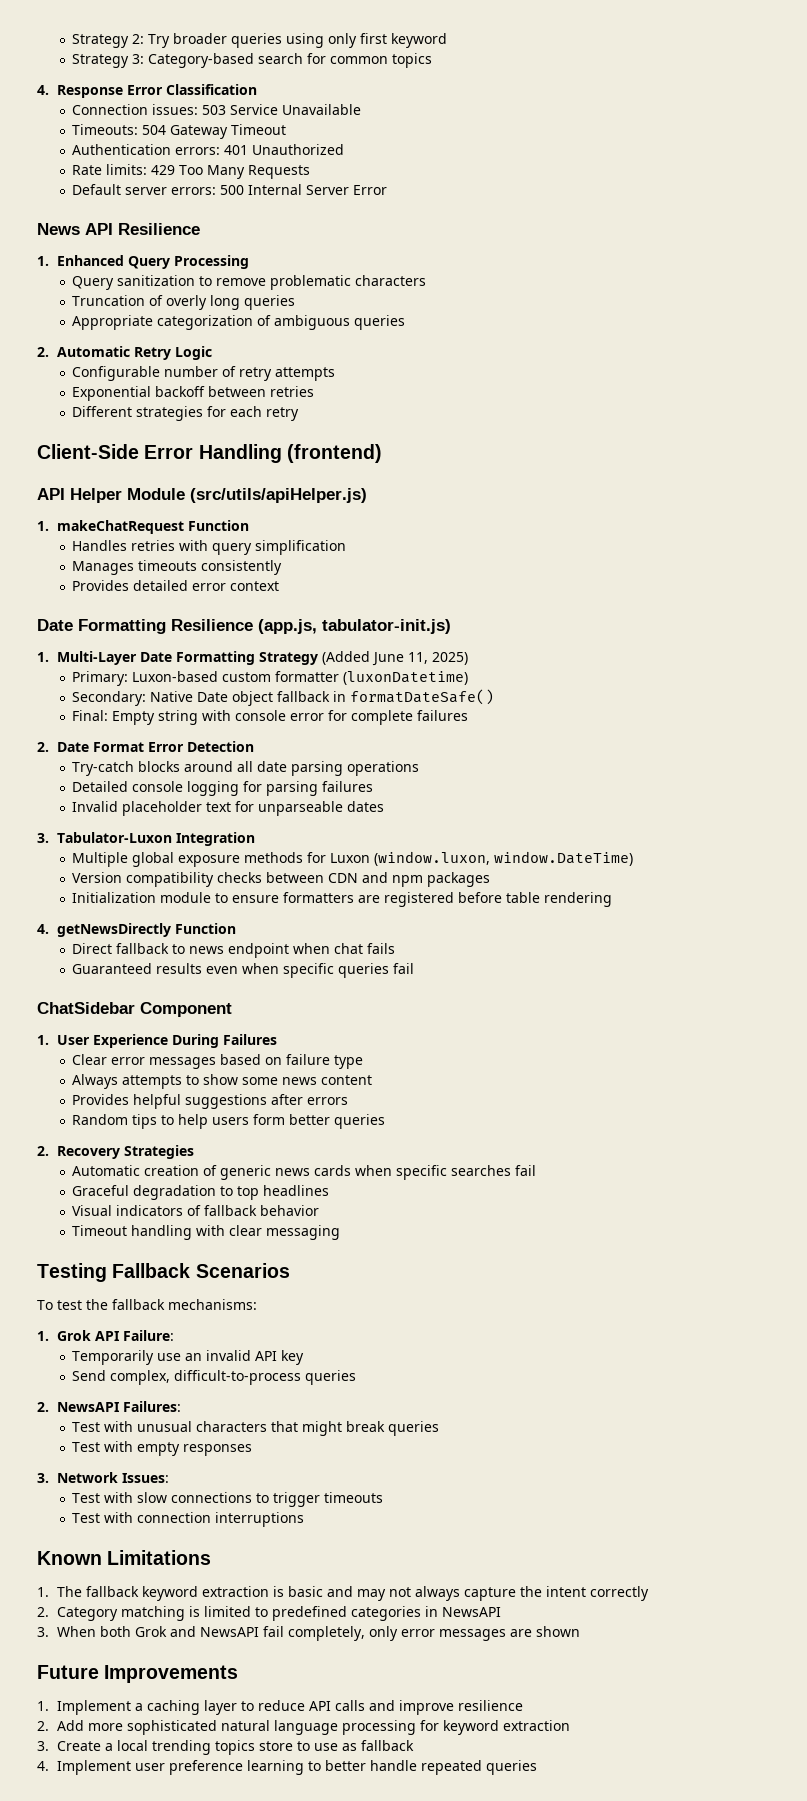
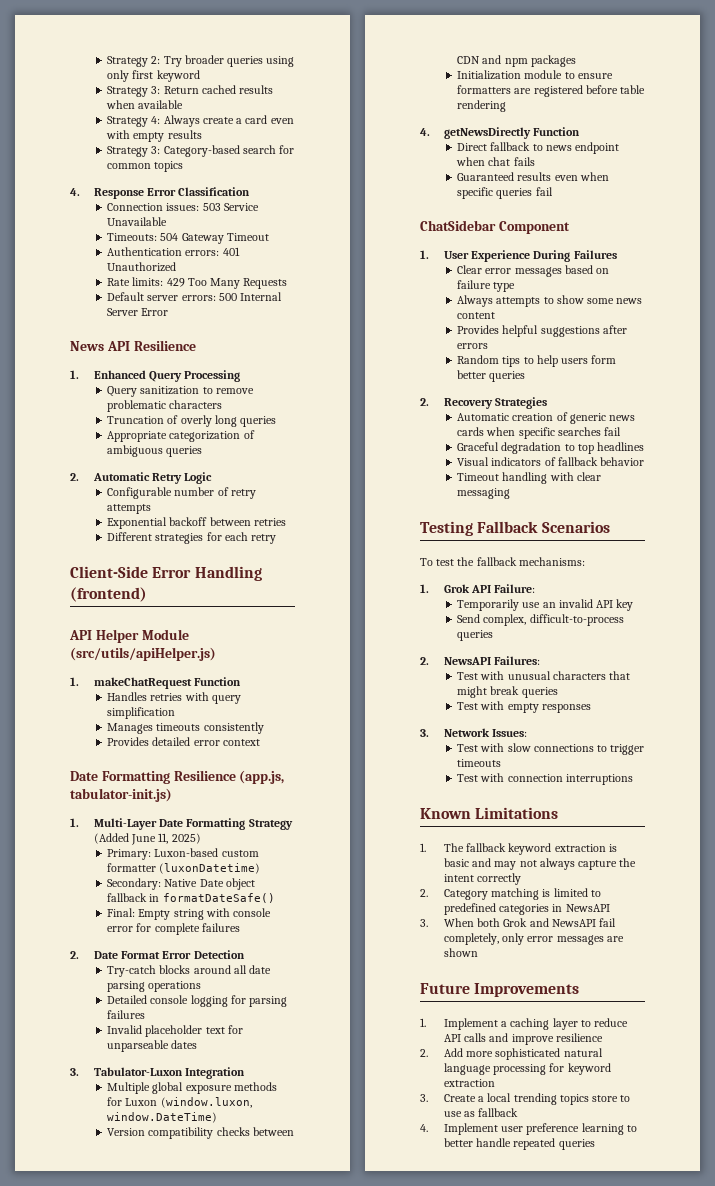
(448, 40) none -> [107,85,274,97] [106,100,184,109] [107,115,294,127] [106,130,202,142] // Strategy 3: Return cached results when available // Strategy 4: Always create a card even with empty results

